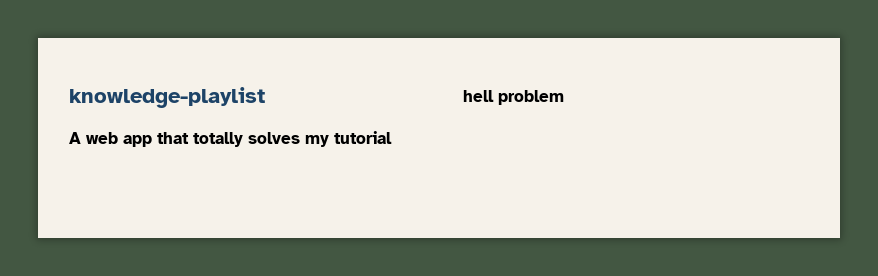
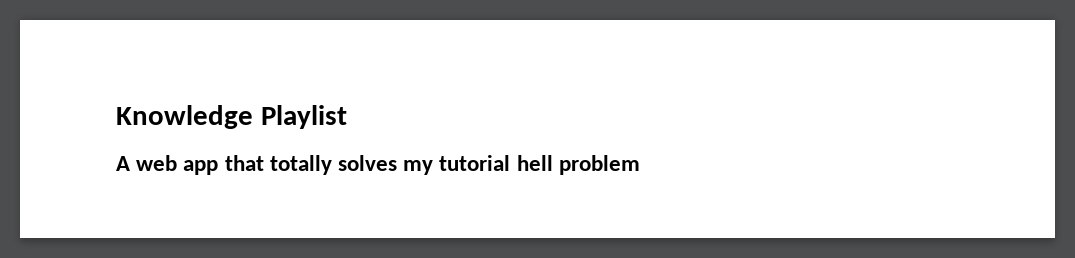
[69,87,265,108] knowledge-playlist -> [116,105,347,129] Knowledge Playlist

